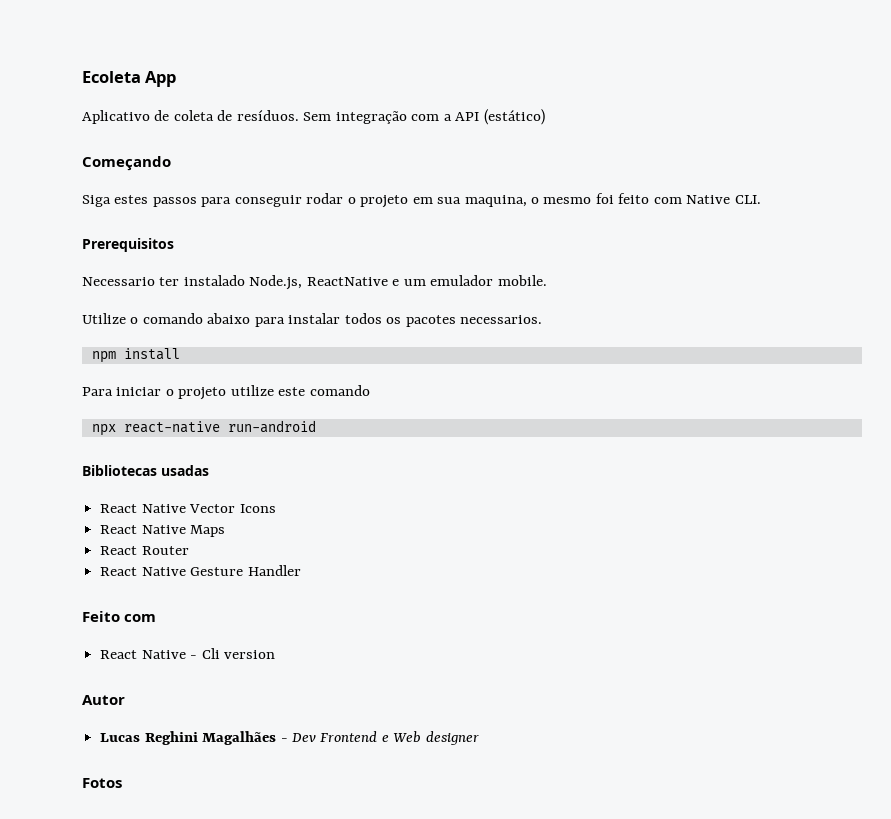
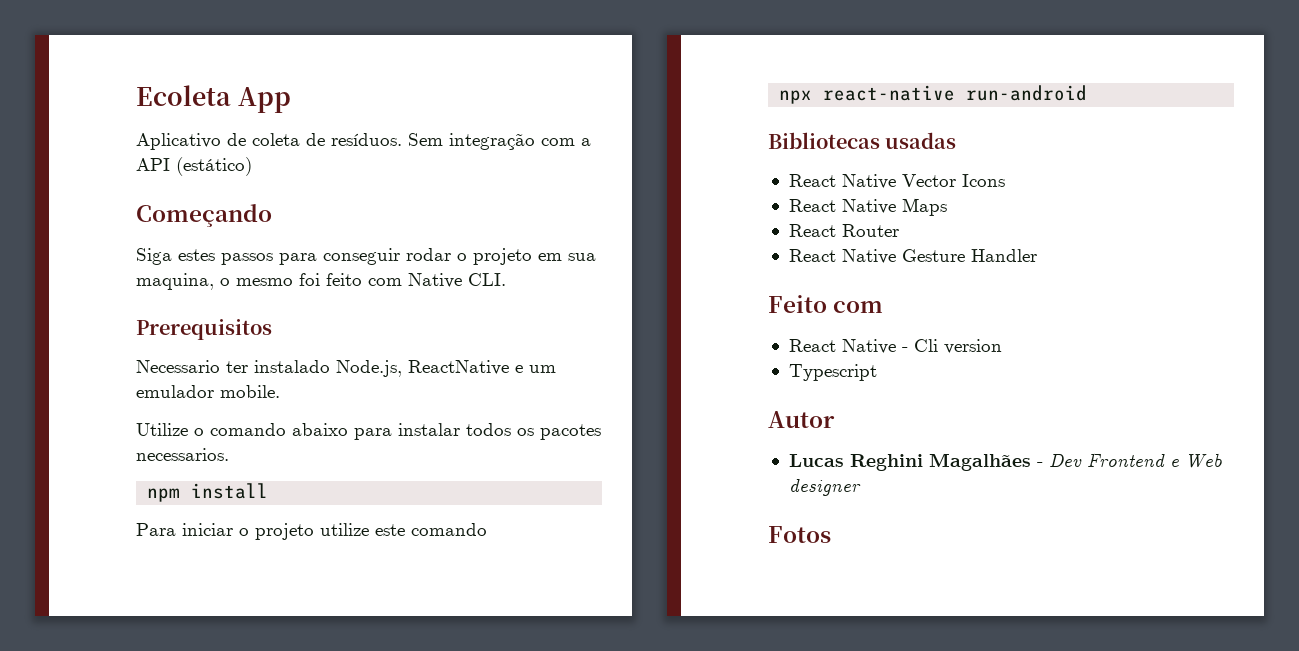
(275, 654) none -> [788,364,877,381] // Typescript

